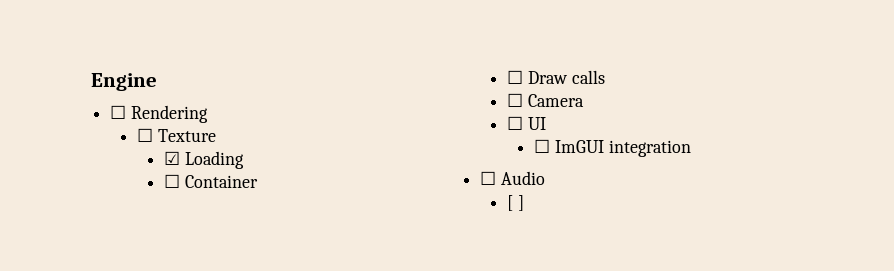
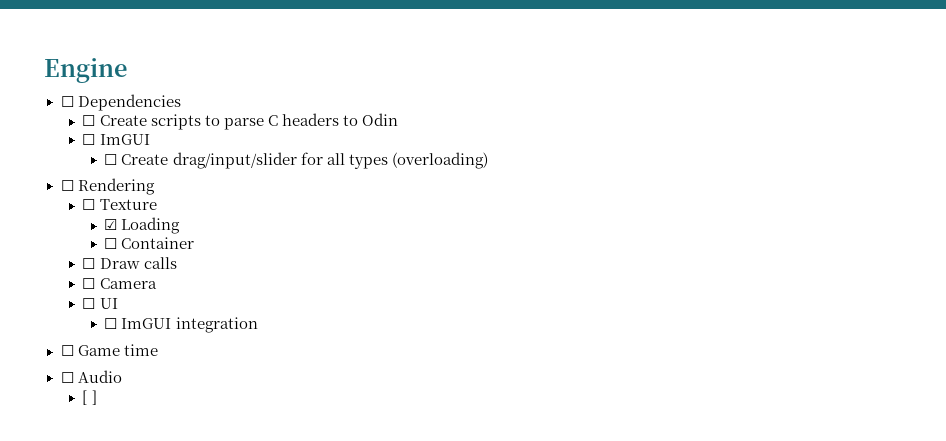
(157, 82) none -> [60,94,181,111] [82,113,398,130] [82,134,150,145] [104,152,488,169] // ☐ Dependencies // ☐ Create scripts to parse C headers to Odin // ☐ ImGUI // ☐ Create drag/input/slider for all types (overloading)
(691, 148) none -> [60,344,158,356] // ☐ Game time

